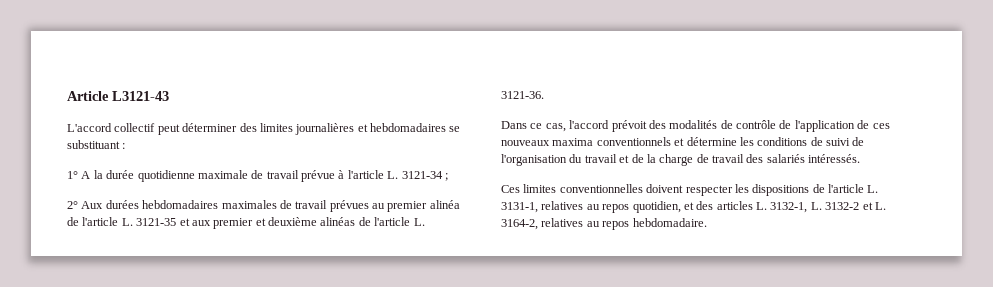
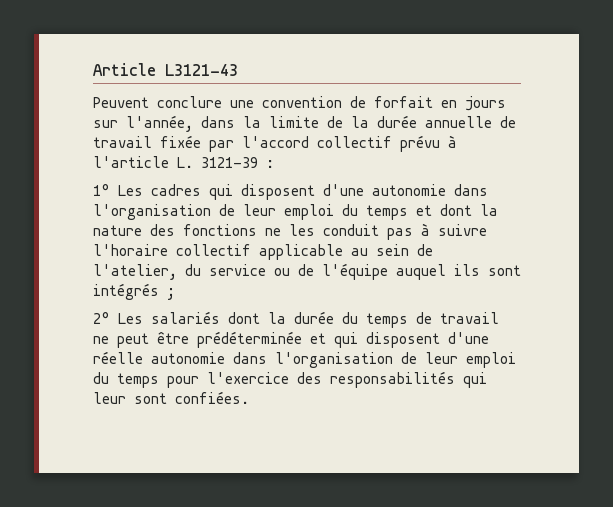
[67,123,461,135] [67,140,126,149] [67,170,448,182] [67,200,460,212] [67,217,425,229] [501,91,544,99] [501,120,890,132] [501,137,865,146] [501,154,861,166] [501,184,879,196] [501,201,886,213] [501,218,707,230] L'accord collectif peut déterminer des limites journalières et hebdomadaires se substituant : // 1° A la durée quotidienne maximale de travail prévue à l'article L. 3121-34 ; // 2° Aux durées hebdomadaires maximales de travail prévues au premier alinéa de l'article L. 3121-35 et aux premier et deuxième alinéas de l'article L. 3121-36. // Dans ce cas, l'accord prévoit des modalités de contrôle de l'application de ces nouveaux maxima conventionnels et détermine les conditions de suivi de l'organisation du travail et de la charge de travail des salariés intéressés. // Ces limites conventionnelles doivent respecter les dispositions de l'article L. 3131-1, relatives au repos quotidien, et des articles L. 3132-1, L. 3132-2 et L. 3164-2, relatives au repos hebdomadaire. -> [93,96,506,111] [93,115,516,132] [93,135,457,152] [93,156,274,168] [93,184,488,200] [93,204,498,220] [93,223,487,240] [93,244,433,260] [93,263,521,280] [93,283,175,300] [93,311,499,328] [93,331,489,348] [93,351,516,368] [93,371,487,388] [93,391,249,404] Peuvent conclure une convention de forfait en jours sur l'année, dans la limite de la durée annuelle de travail fixée par l'accord collectif prévu à l'article L. 3121-39 : // 1° Les cadres qui disposent d'une autonomie dans l'organisation de leur emploi du temps et dont la nature des fonctions ne les conduit pas à suivre l'horaire collectif applicable au sein de l'atelier, du service ou de l'équipe auquel ils sont intégrés ; // 2° Les salariés dont la durée du temps de travail ne peut être prédéterminée et qui disposent d'une réelle autonomie dans l'organisation de leur emploi du temps pour l'exercice des responsabilités qui leur sont confiées.

